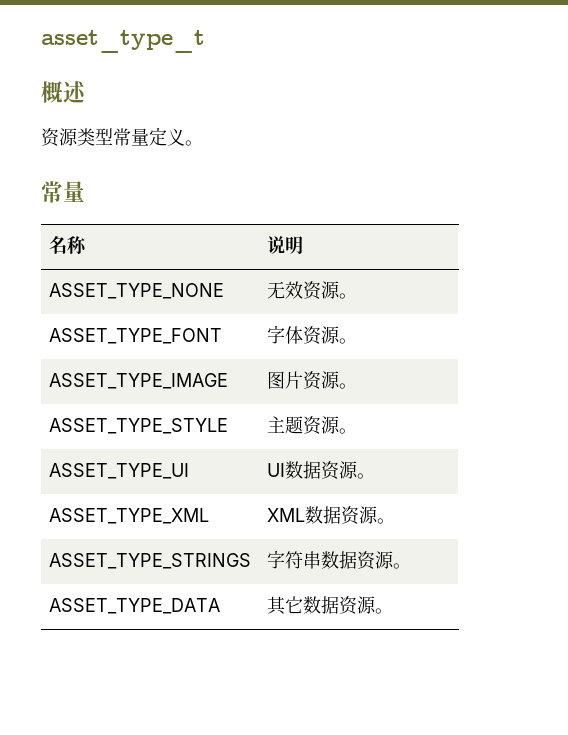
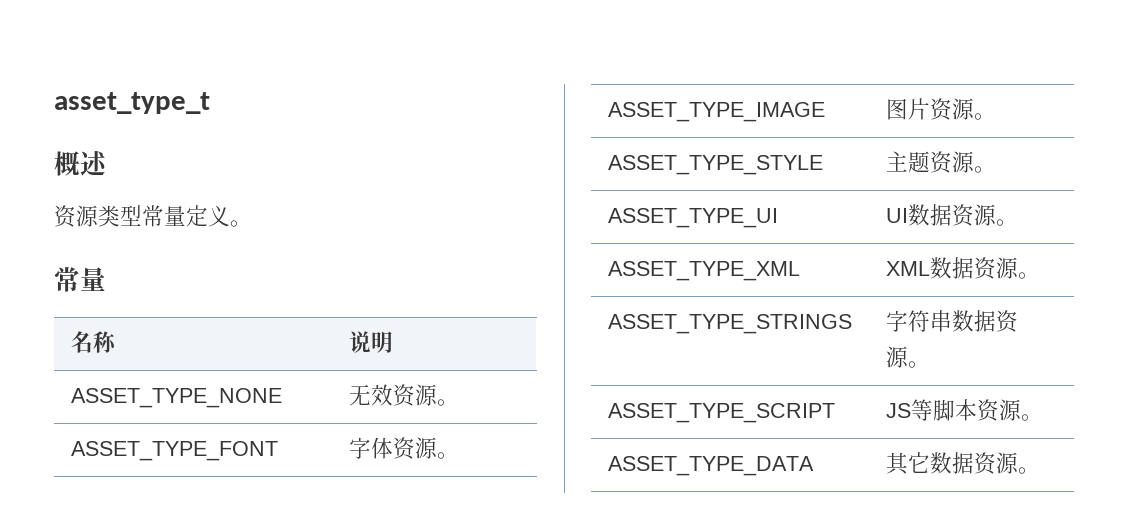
(411, 566) none -> [607,403,835,423] [885,399,1043,422] // ASSET_TYPE_SCRIPT | JS等脚本资源。

